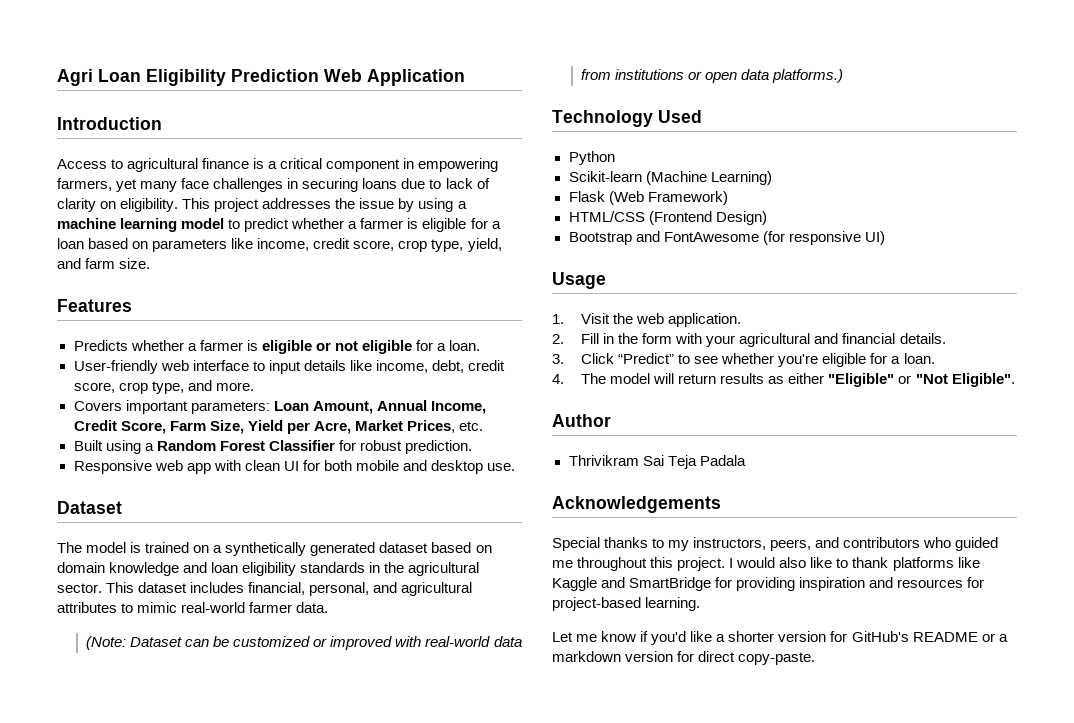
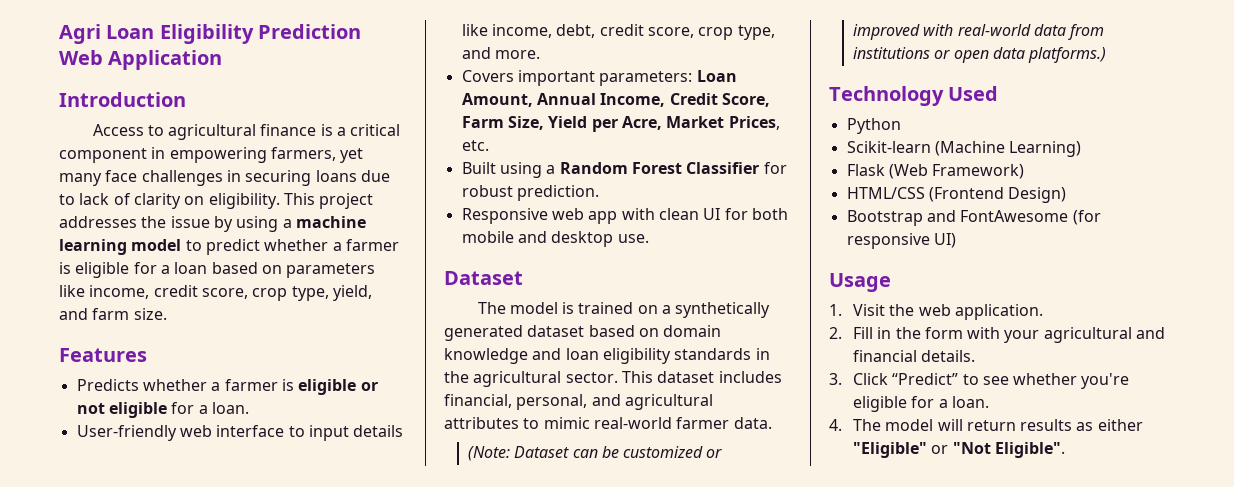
[552,414,611,427] [568,455,746,469] [552,496,721,513] [552,537,999,551] [552,557,980,571] [552,577,985,591] [552,597,701,611] [552,631,1008,645] [552,651,816,665] // Author // Thrivikram Sai Teja Padala // Acknowledgements // Special thanks to my instructors, peers, and contributors who guided me throughout this project. I would also like to thank platforms like Kaggle and SmartBridge for providing inspiration and resources for project-based learning. // Let me know if you'd like a shorter version for GitHub's README or a markdown version for direct copy-paste. -> (1065, 450) none

